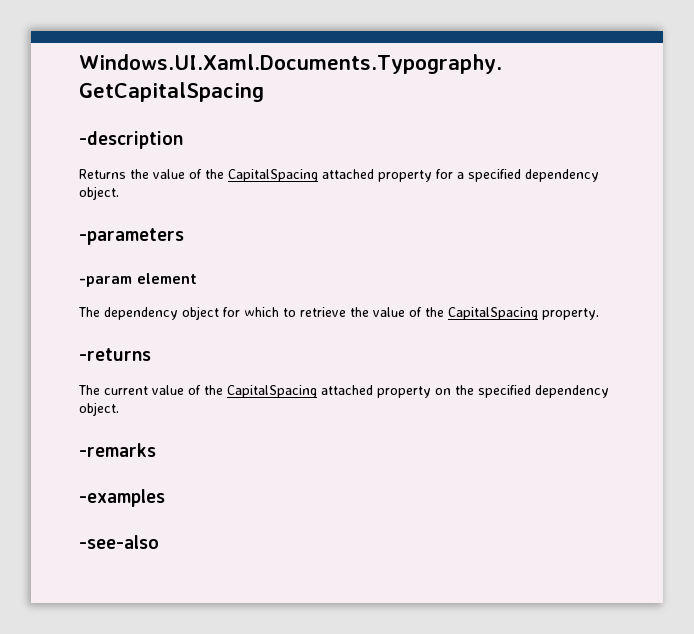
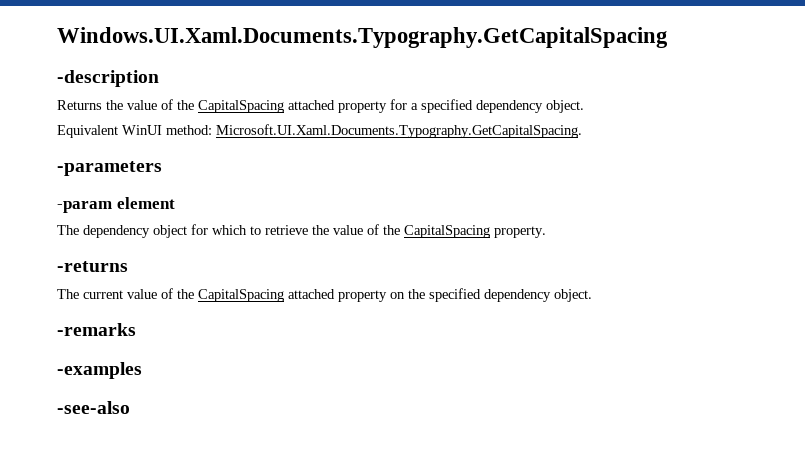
(119, 193) none -> [57,124,582,138] // Equivalent WinUI method: Microsoft.UI.Xaml.Documents.Typography.GetCapitalSpacing.

